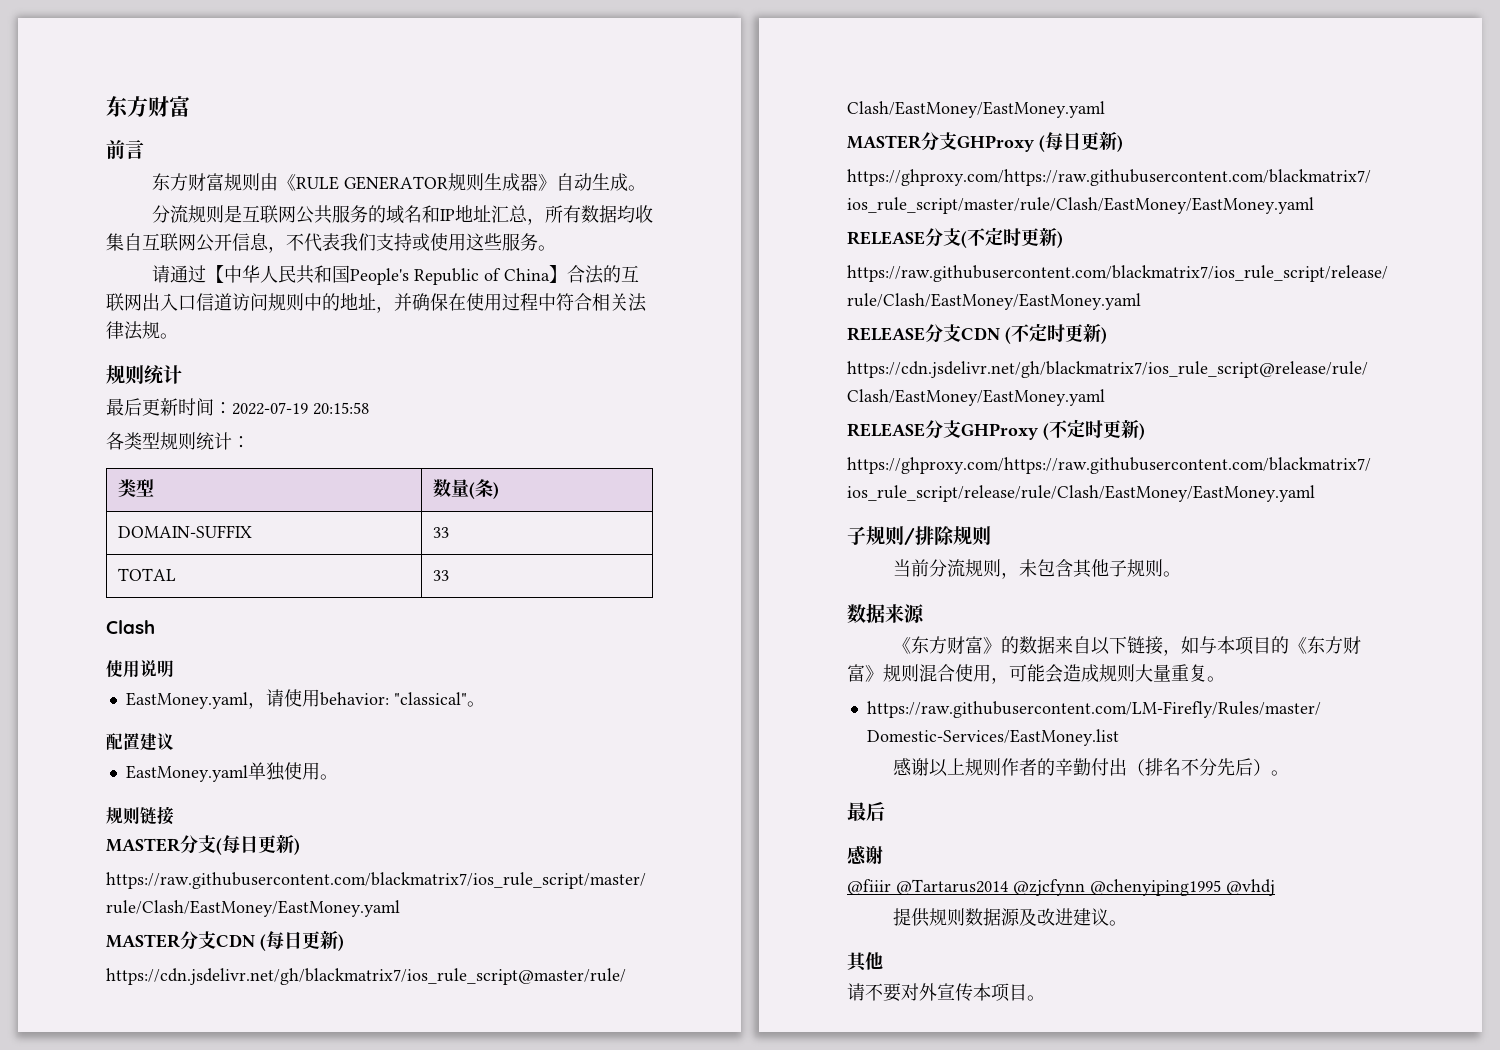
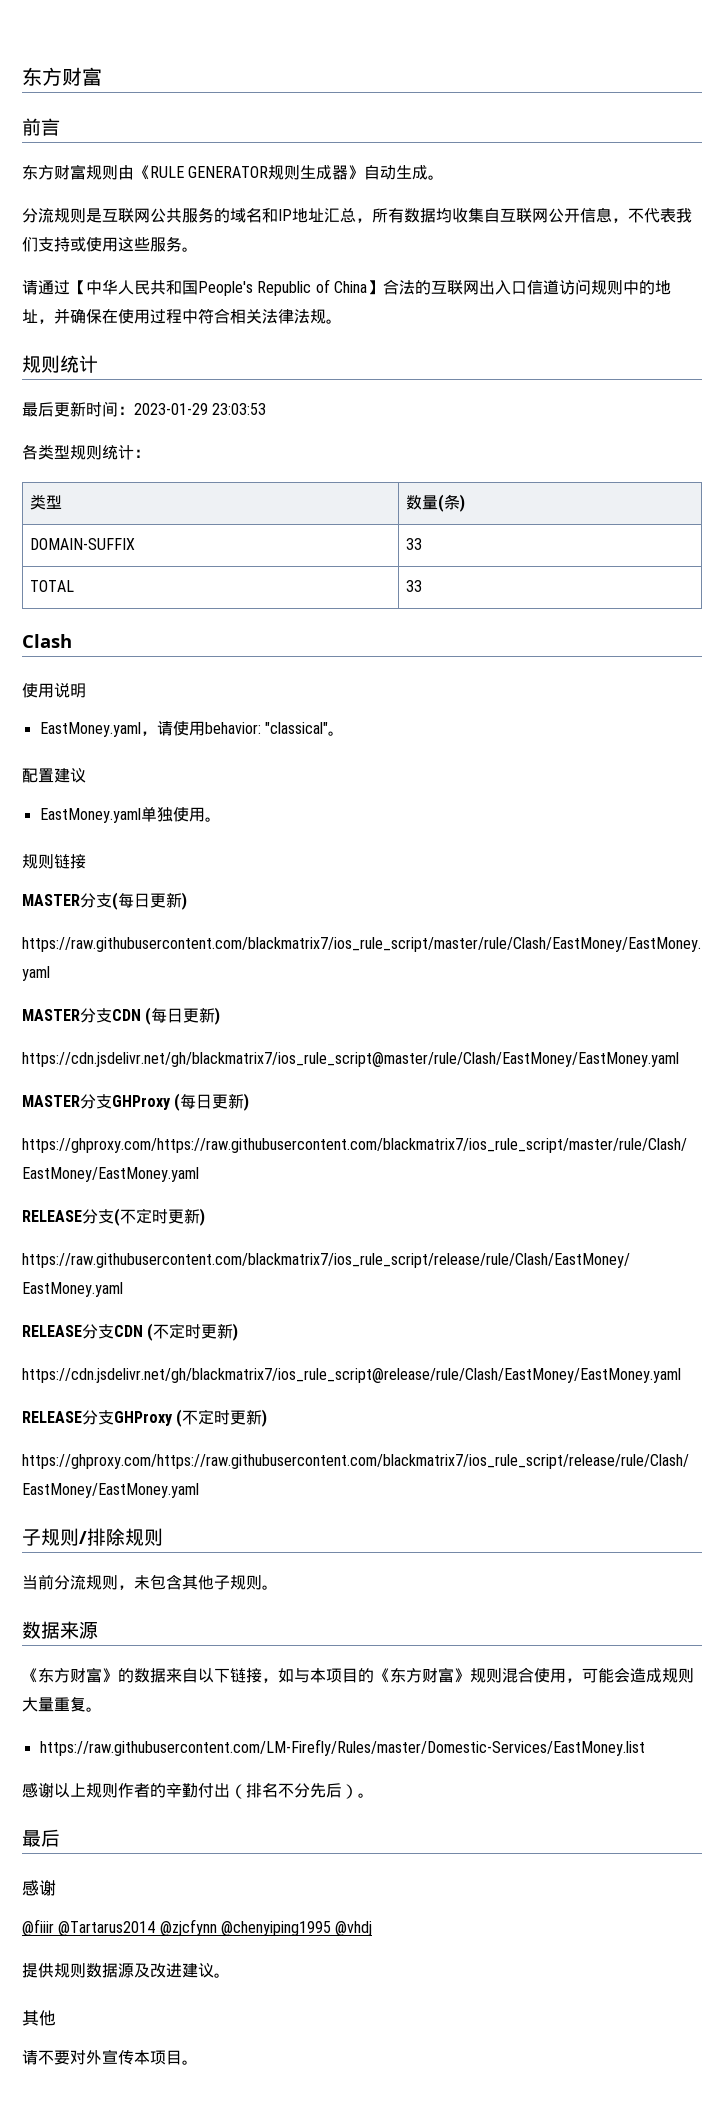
[232,402,369,415] 2022-07-19 20:15:58 -> [134,403,267,415] 2023-01-29 23:03:53

